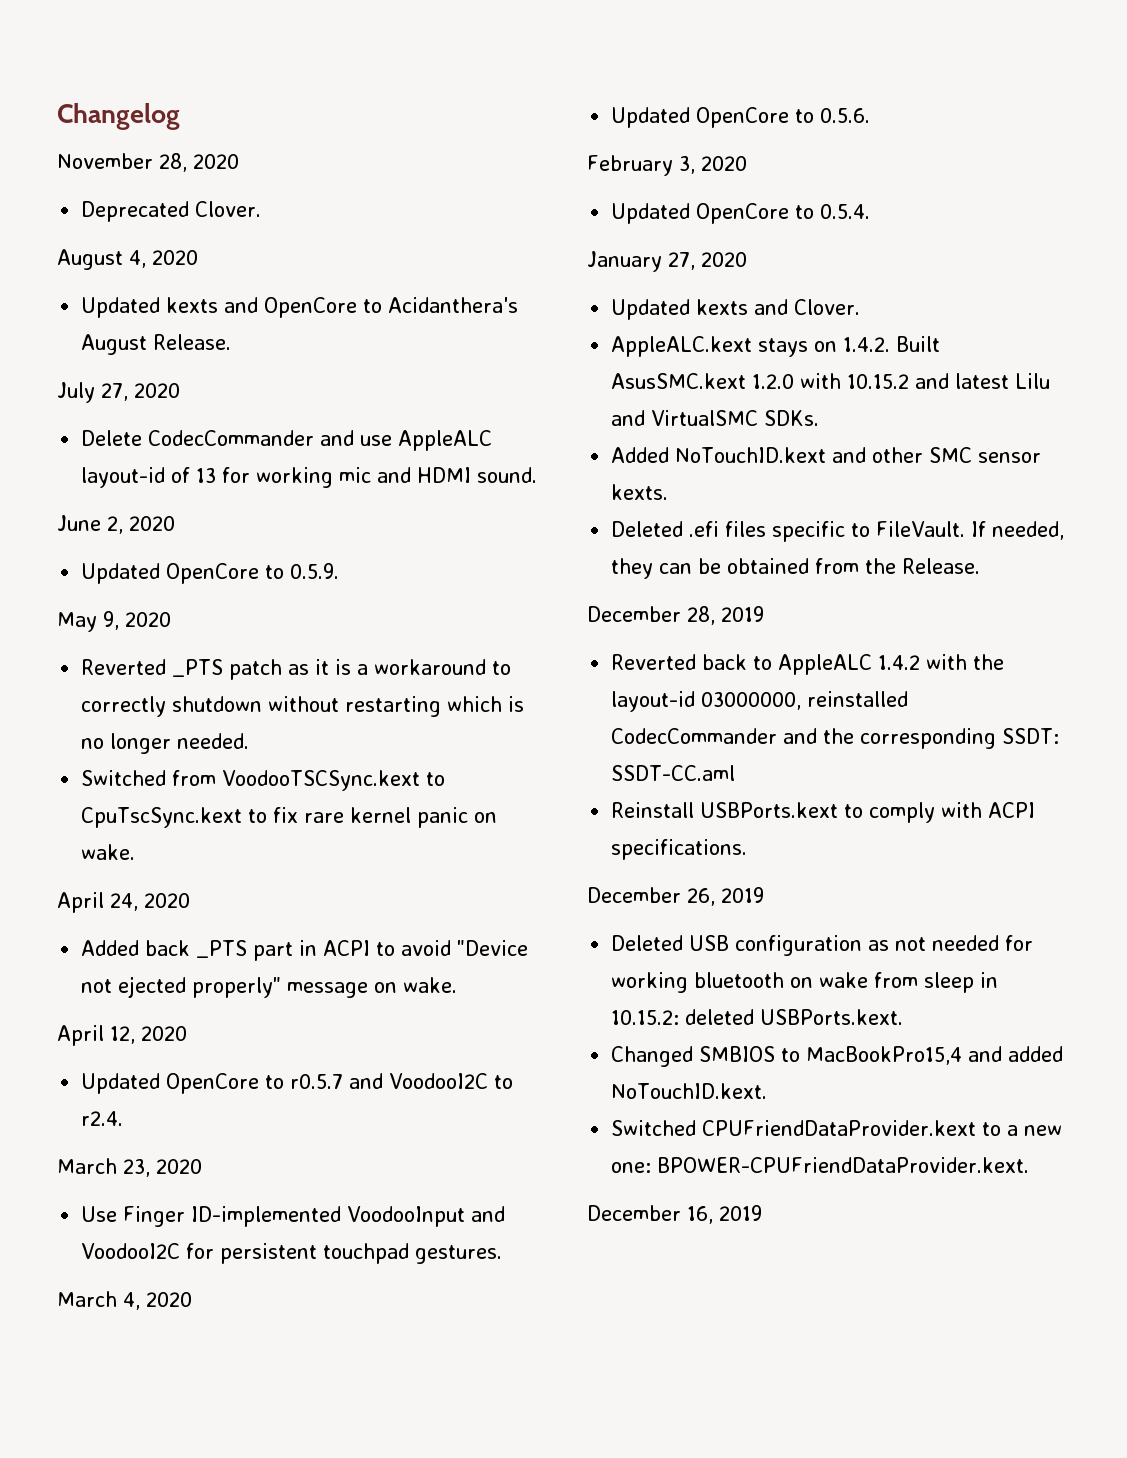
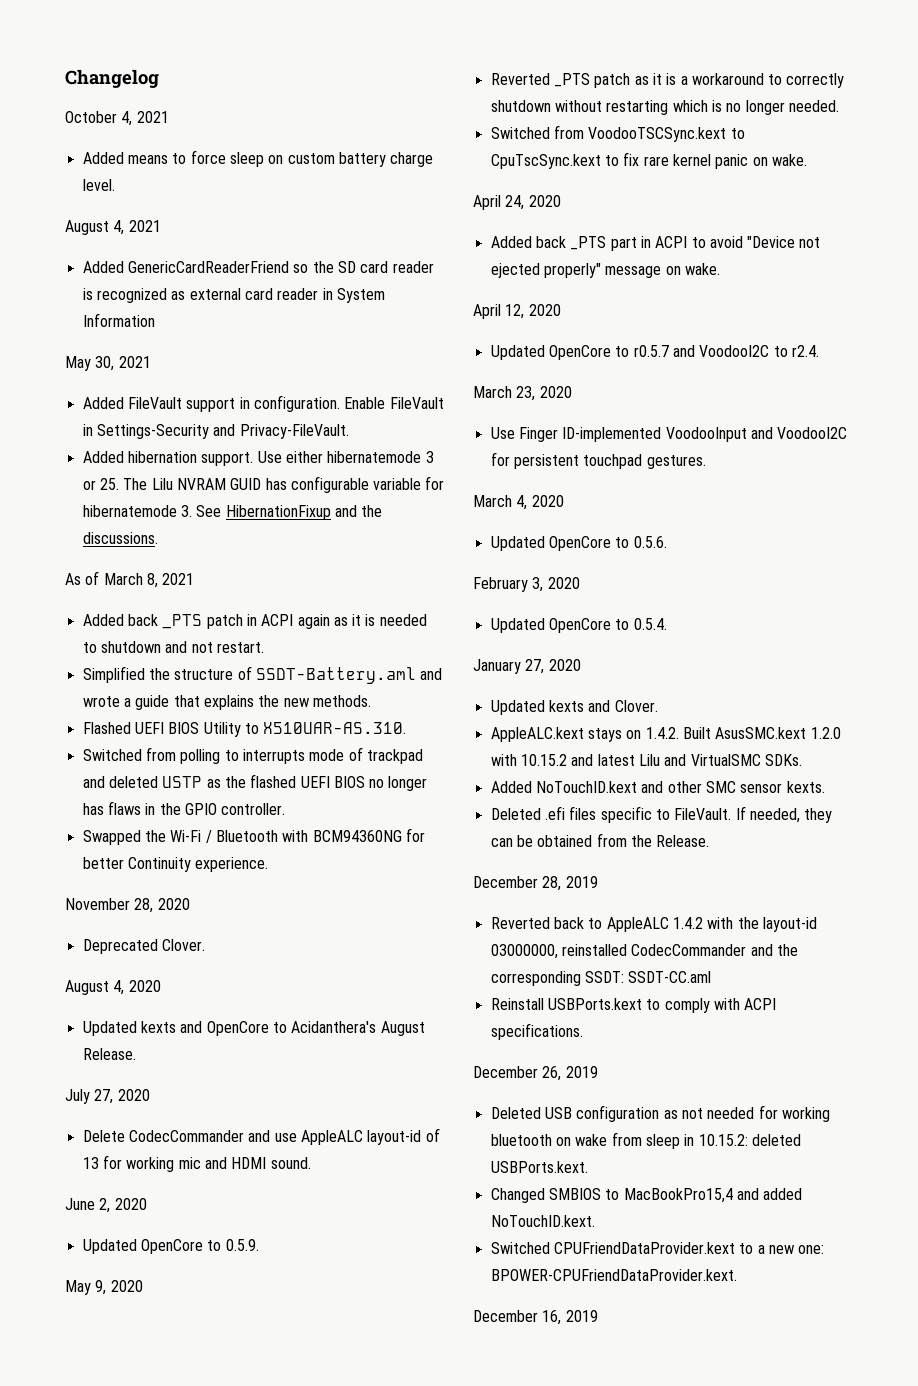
(180, 116) none -> [65,111,169,126] [82,150,434,167] [82,179,115,191] [65,220,161,235] [82,261,434,273] [82,288,385,303] [82,313,155,327] [65,356,151,371] [82,395,444,412] [82,424,349,439] [82,451,434,466] [82,476,445,493] [82,505,383,520] [82,532,158,544] [65,571,195,588] [82,614,427,629] [82,641,264,653] [82,666,443,684] [82,695,371,710] [82,722,407,737] [82,747,423,764] [82,774,428,791] [82,801,286,815] [82,828,425,845] [82,857,269,872] // October 4, 2021 // Added means to force sleep on custom battery charge level. // August 4, 2021 // Added GenericCardReaderFriend so the SD card reader is recognized as external card reader in System Information // May 30, 2021 // Added FileVault support in configuration. Enable FileVault in Settings-Security and Privacy-FileVault. // Added hibernation support. Use either hibernatemode 3 or 25. The Lilu NVRAM GUID has configurable variable for hibernatemode 3. See HibernationFixup and the discussions. // As of March 8, 2021 // Added back _PTS patch in ACPI again as it is needed to shutdown and not restart. // Simplified the structure of SSDT-Battery.aml and wrote a guide that explains the new methods. // Flashed UEFI BIOS Utility to X510UAR-AS.310. // Switched from polling to interrupts mode of trackpad and deleted USTP as the flashed UEFI BIOS no longer has flaws in the GPIO controller. // Swapped the Wi-Fi / Bluetooth with BCM94360NG for better Continuity experience.

